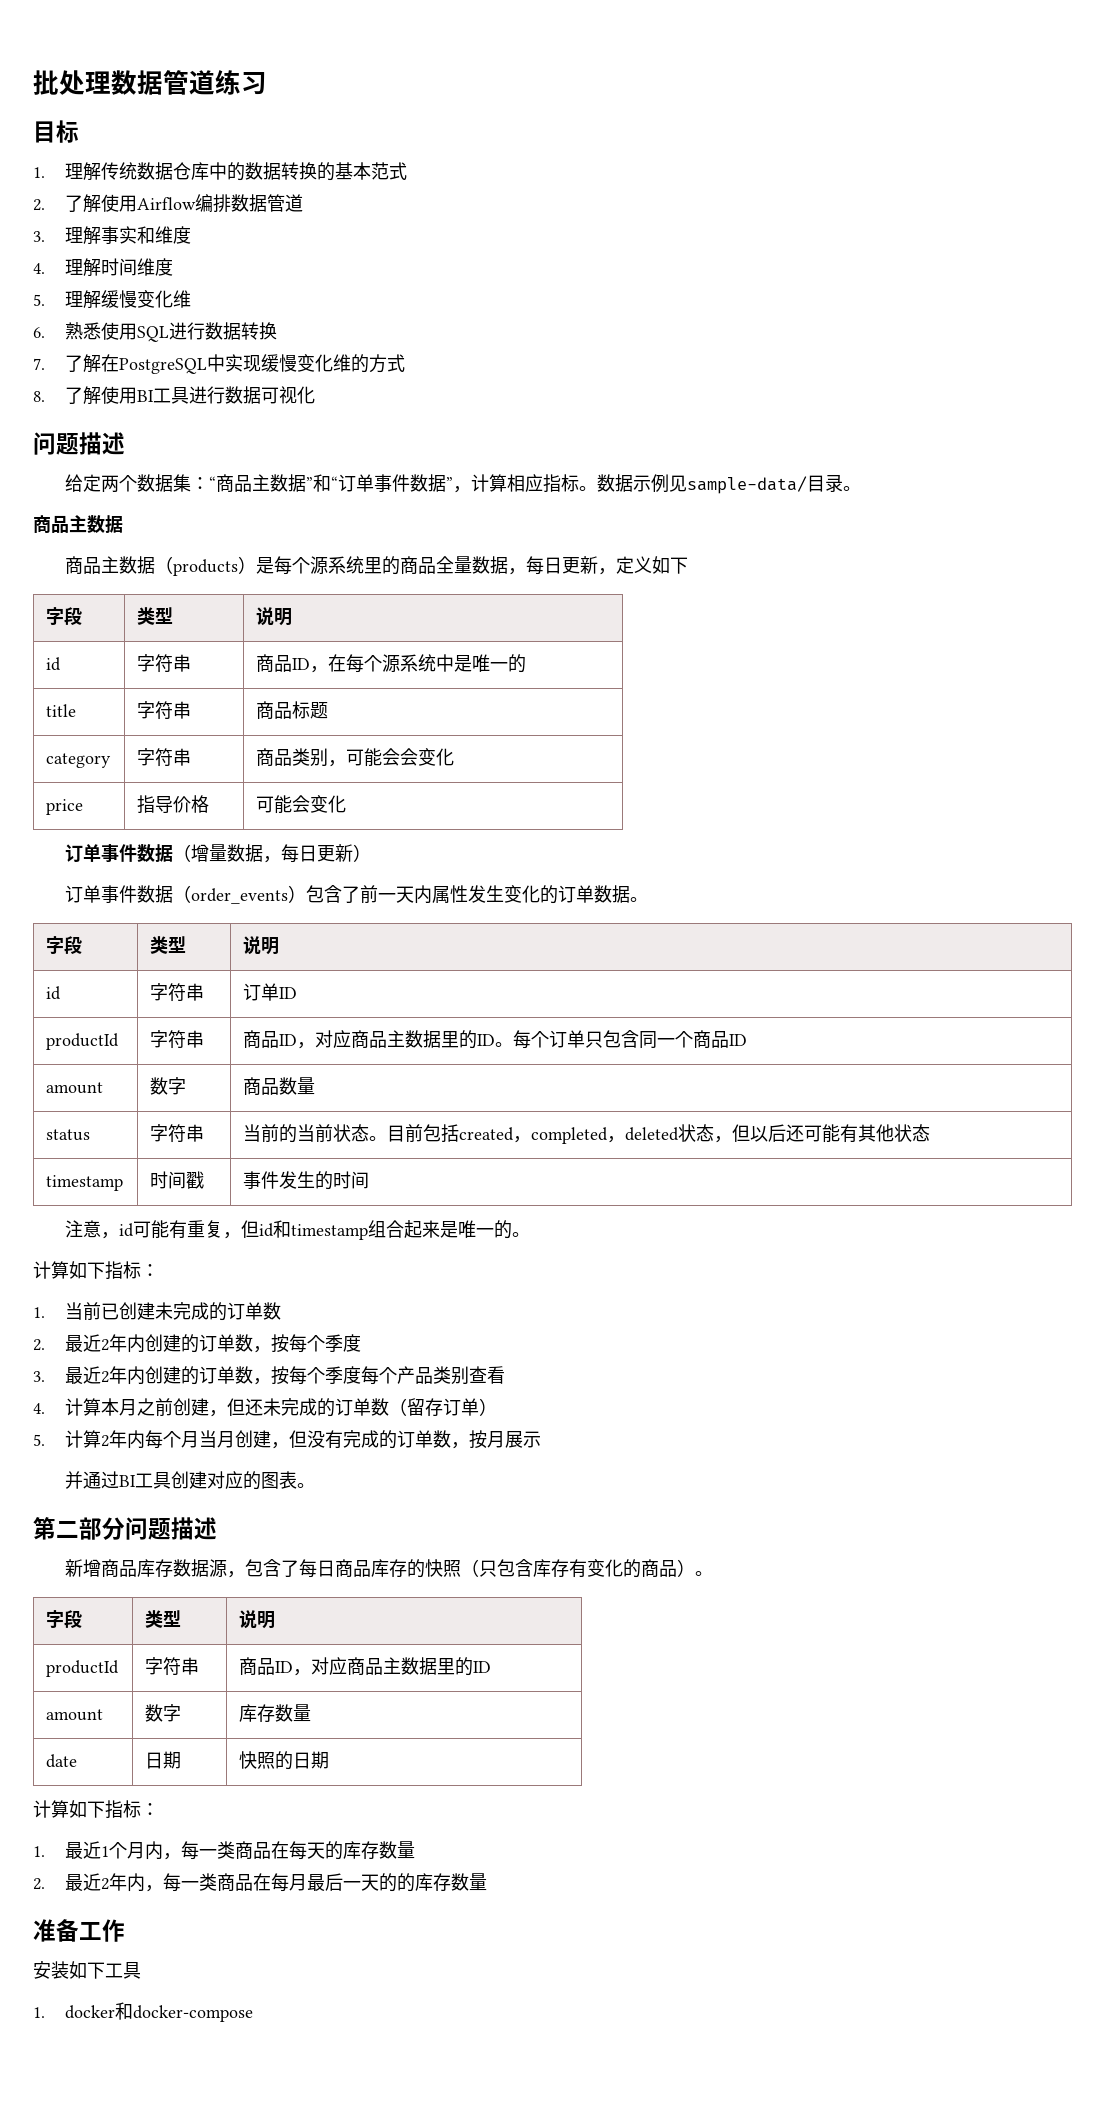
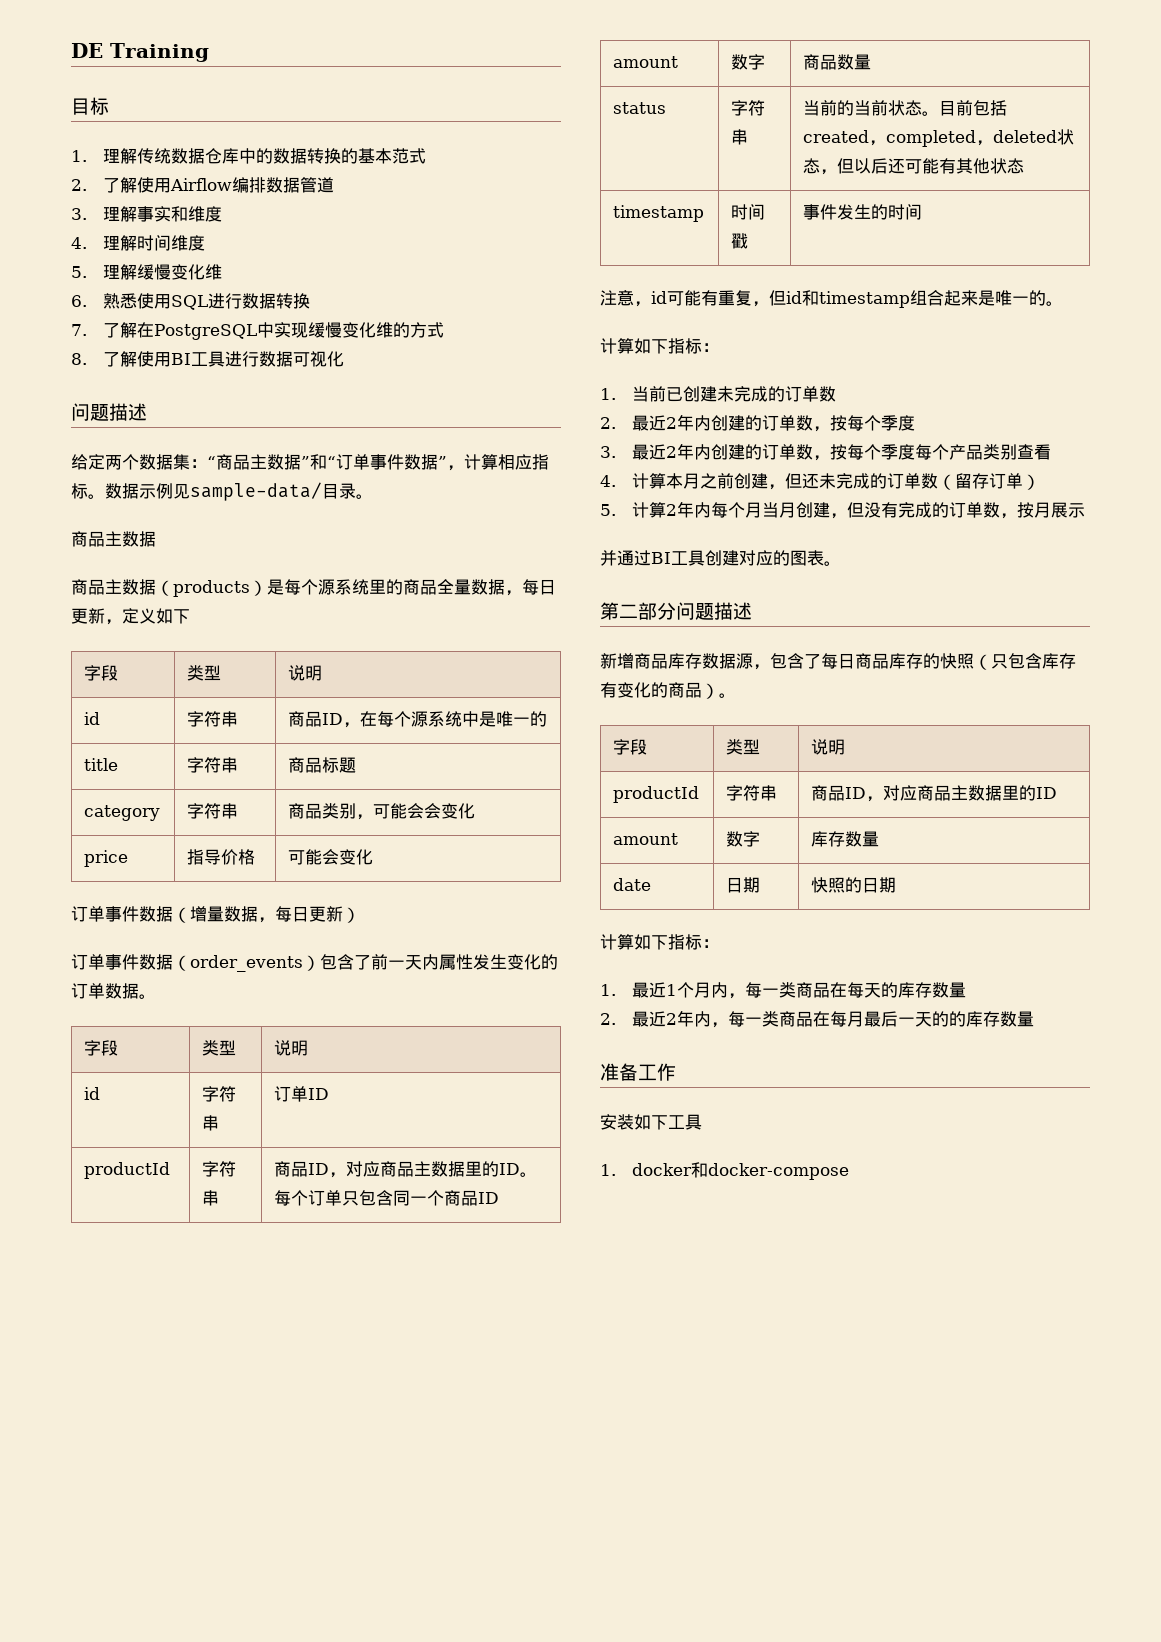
[33,70,267,95] 批处理数据管道练习 -> [71,43,209,62] DE Training

